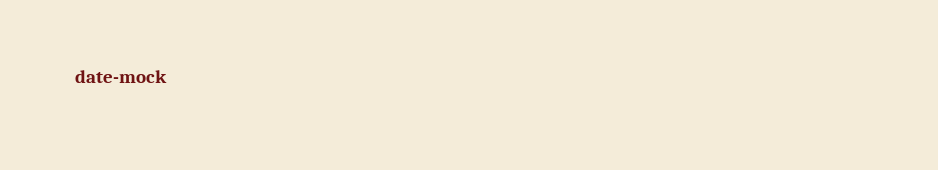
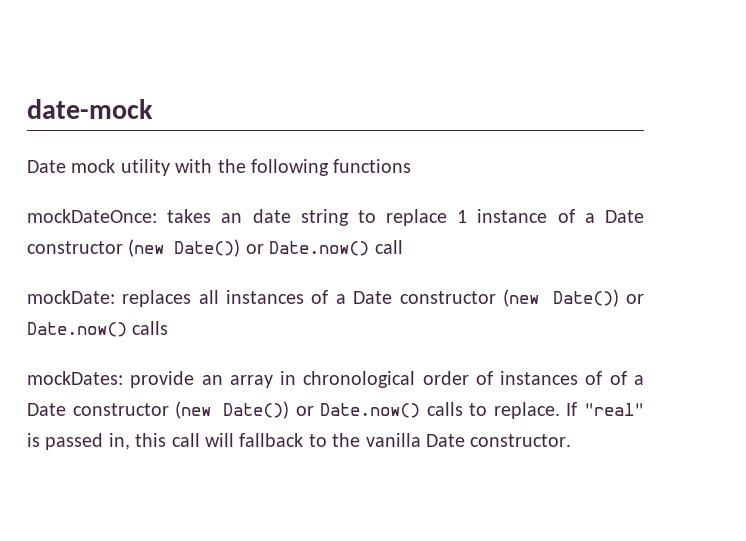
(167, 76) none -> [27,159,412,176] [27,209,644,226] [27,239,403,257] [27,289,644,307] [27,321,169,337] [27,371,644,388] [27,401,644,419] [27,433,572,450] // Date mock utility with the following functions // mockDateOnce: takes an date string to replace 1 instance of a Date constructor (new Date()) or Date.now() call // mockDate: replaces all instances of a Date constructor (new Date()) or Date.now() calls // mockDates: provide an array in chronological order of instances of of a Date constructor (new Date()) or Date.now() calls to replace. If "real" is passed in, this call will fallback to the vanilla Date constructor.

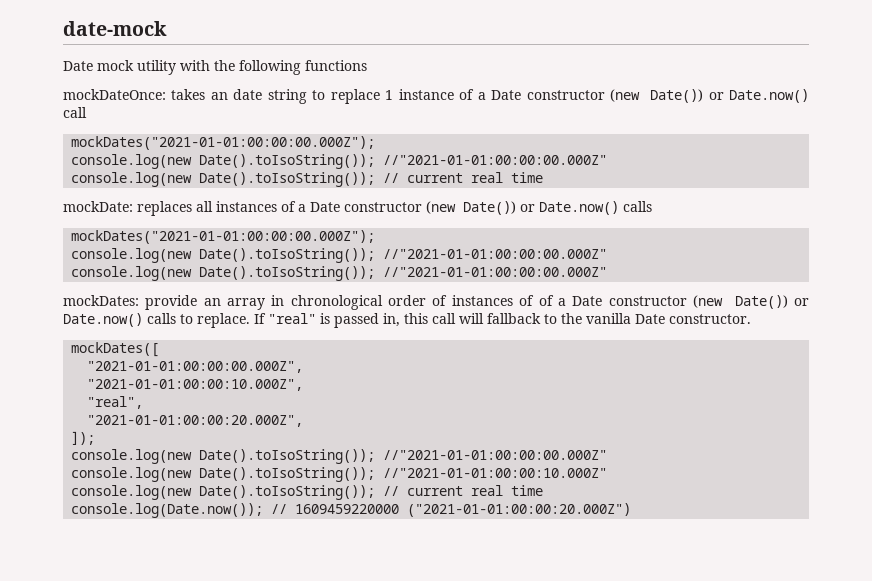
(403, 247) none -> [71,136,376,150] [71,154,608,169] [71,172,544,187] // mockDates("2021-01-01:00:00:00.000Z"); // console.log(new Date().toIsoString()); //"2021-01-01:00:00:00.000Z" // console.log(new Date().toIsoString()); // current real time
(169, 328) none -> [71,230,376,244] [71,248,608,263] [71,266,608,281] // mockDates("2021-01-01:00:00:00.000Z"); // console.log(new Date().toIsoString()); //"2021-01-01:00:00:00.000Z" // console.log(new Date().toIsoString()); //"2021-01-01:00:00:00.000Z"
(572, 440) none -> [71,342,160,357] [87,361,304,373] [87,379,304,391] [87,396,144,409] [87,415,304,427] [71,431,96,445] [71,449,608,464] [71,467,608,482] [71,485,544,500] [71,503,632,518] // mockDates([ // "2021-01-01:00:00:00.000Z", // "2021-01-01:00:00:10.000Z", // "real", // "2021-01-01:00:00:20.000Z", // ]); // console.log(new Date().toIsoString()); //"2021-01-01:00:00:00.000Z" // console.log(new Date().toIsoString()); //"2021-01-01:00:00:10.000Z" // console.log(new Date().toIsoString()); // current real time // console.log(Date.now()); // 1609459220000 ("2021-01-01:00:00:20.000Z")

